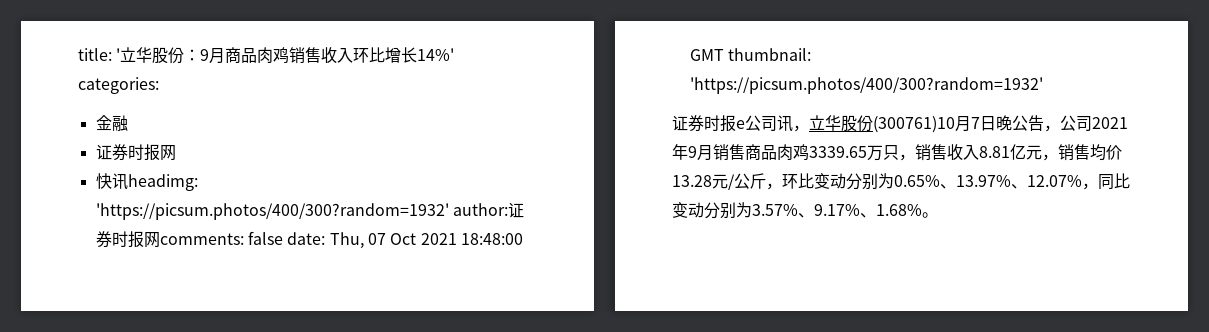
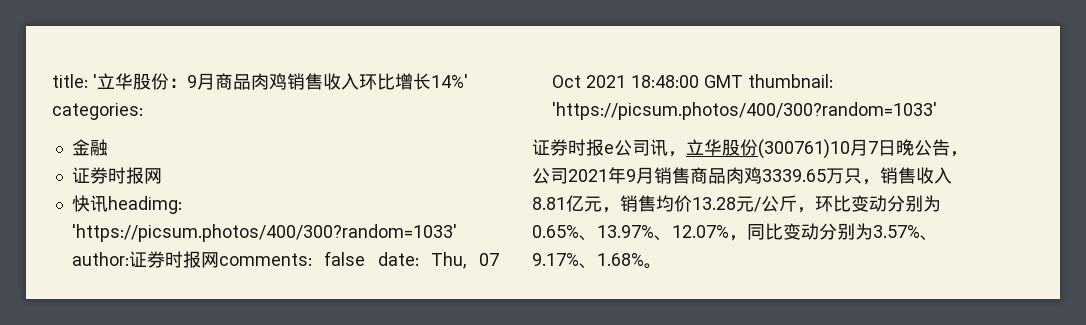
[95,203,449,220] 'https://picsum.photos/400/300?random=1932' -> [71,224,457,242] 'https://picsum.photos/400/300?random=1033'
[689,77,1043,94] 'https://picsum.photos/400/300?random=1932' -> [551,102,937,120] 'https://picsum.photos/400/300?random=1033'

